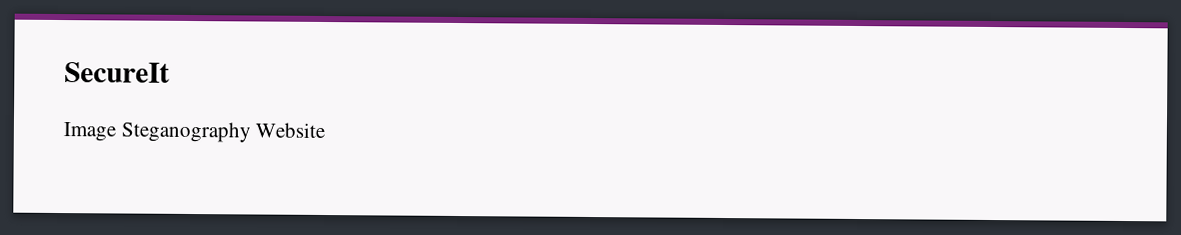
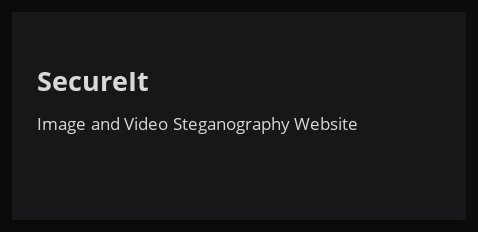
(116, 132) none -> [90,117,169,130] and Video

